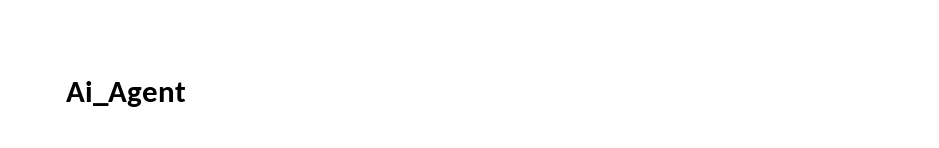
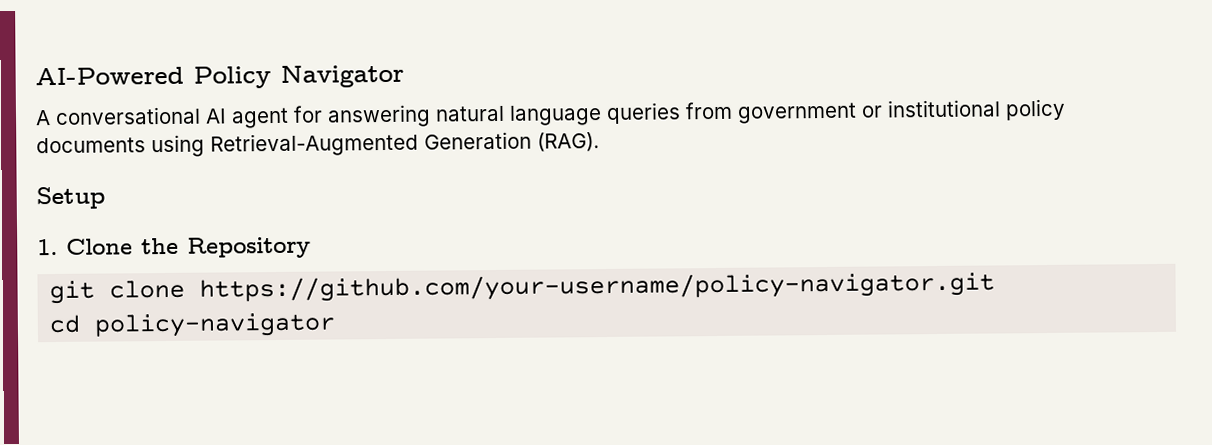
[66,81,186,107] Ai_Agent -> [35,64,404,89] [35,98,1066,129] [36,131,600,158] [36,186,105,210] [37,236,311,259] [49,271,996,305] [49,312,337,338] AI-Powered Policy Navigator // A conversational AI agent for answering natural language queries from government or institutional policy documents using Retrieval-Augmented Generation (RAG). // Setup // 1. Clone the Repository // git clone https://github.com/your-username/policy-navigator.git // cd policy-navigator

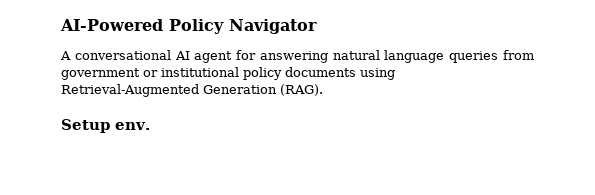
[37,236,311,259] [49,271,996,305] [49,312,337,338] // 1. Clone the Repository // git clone https://github.com/your-username/policy-navigator.git // cd policy-navigator -> [115,122,150,130] env.

